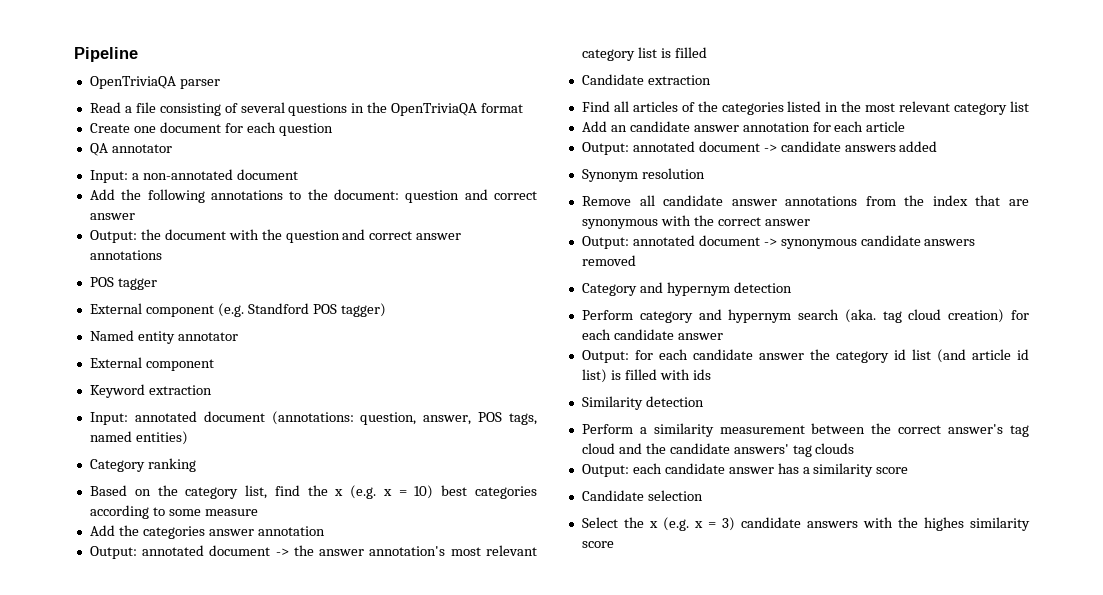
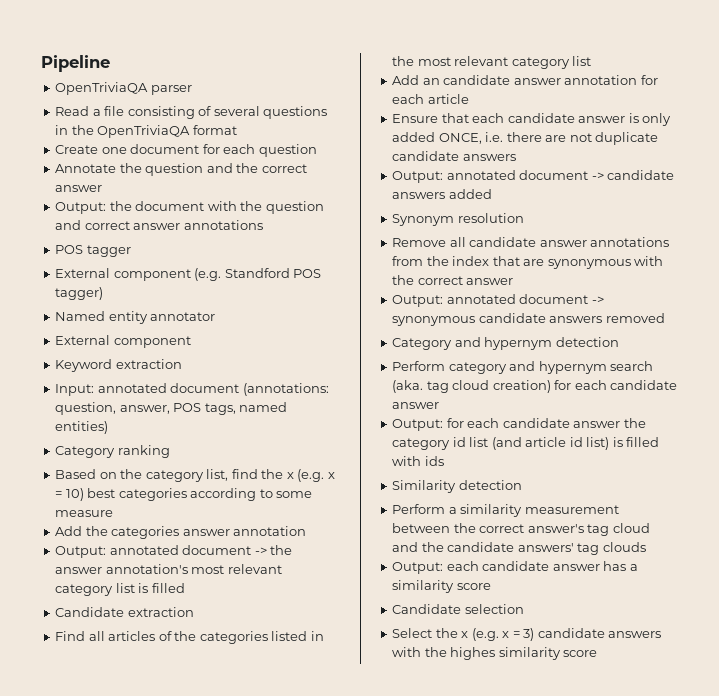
[89,143,172,156] [89,169,298,183] [89,189,488,203] QA annotator // Input: a non-annotated document // Add the following annotations to the document: question and -> [55,163,259,176] Annotate the question and the
(906, 126) none -> [392,113,672,126] [392,132,659,145] [392,151,516,161] // Ensure that each candidate answer is only added ONCE, i.e. there are not duplicate candidate answers

